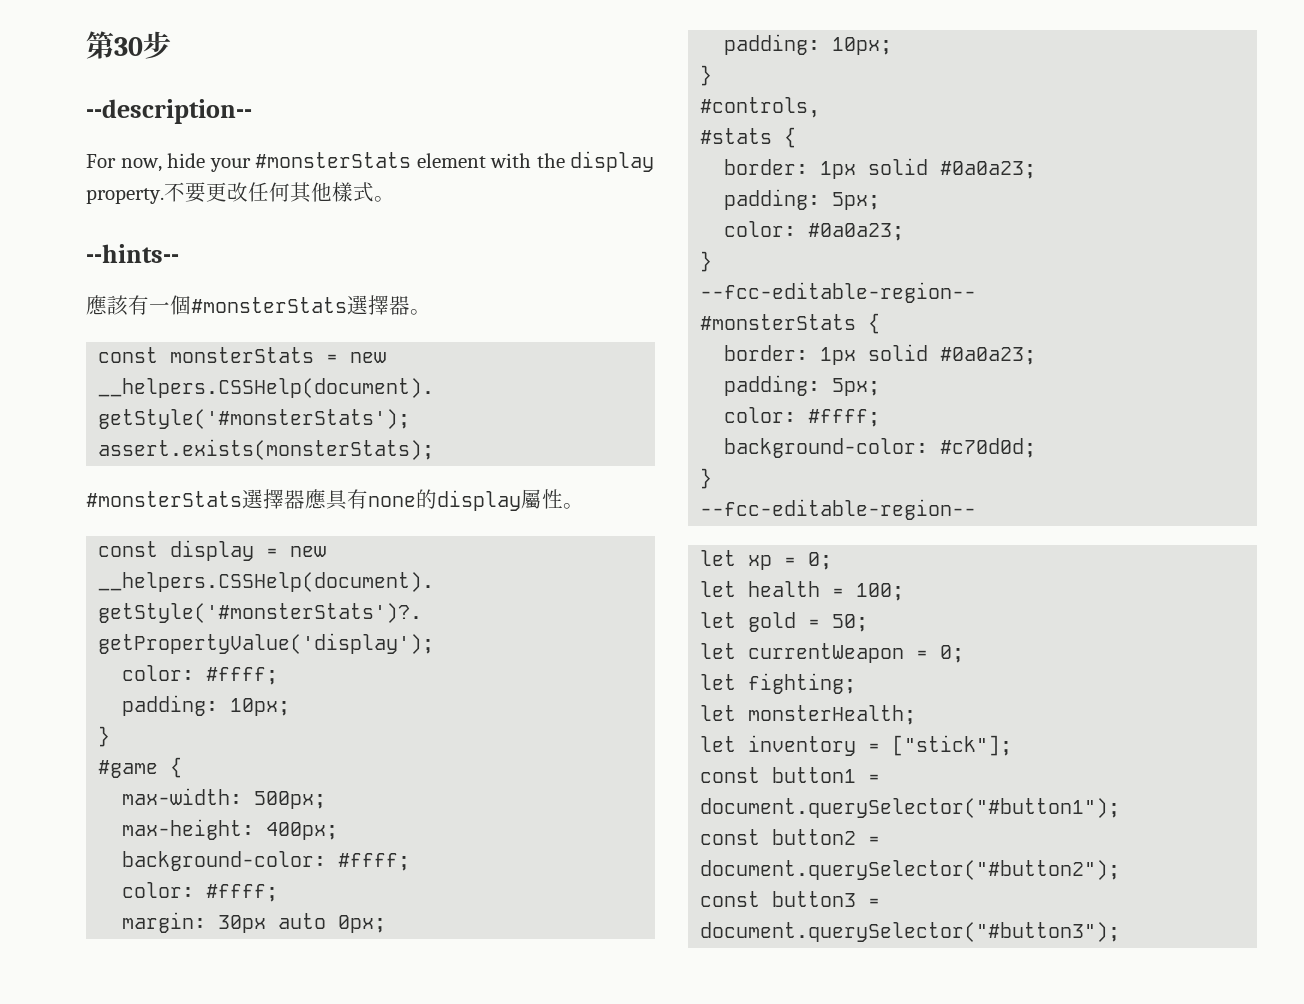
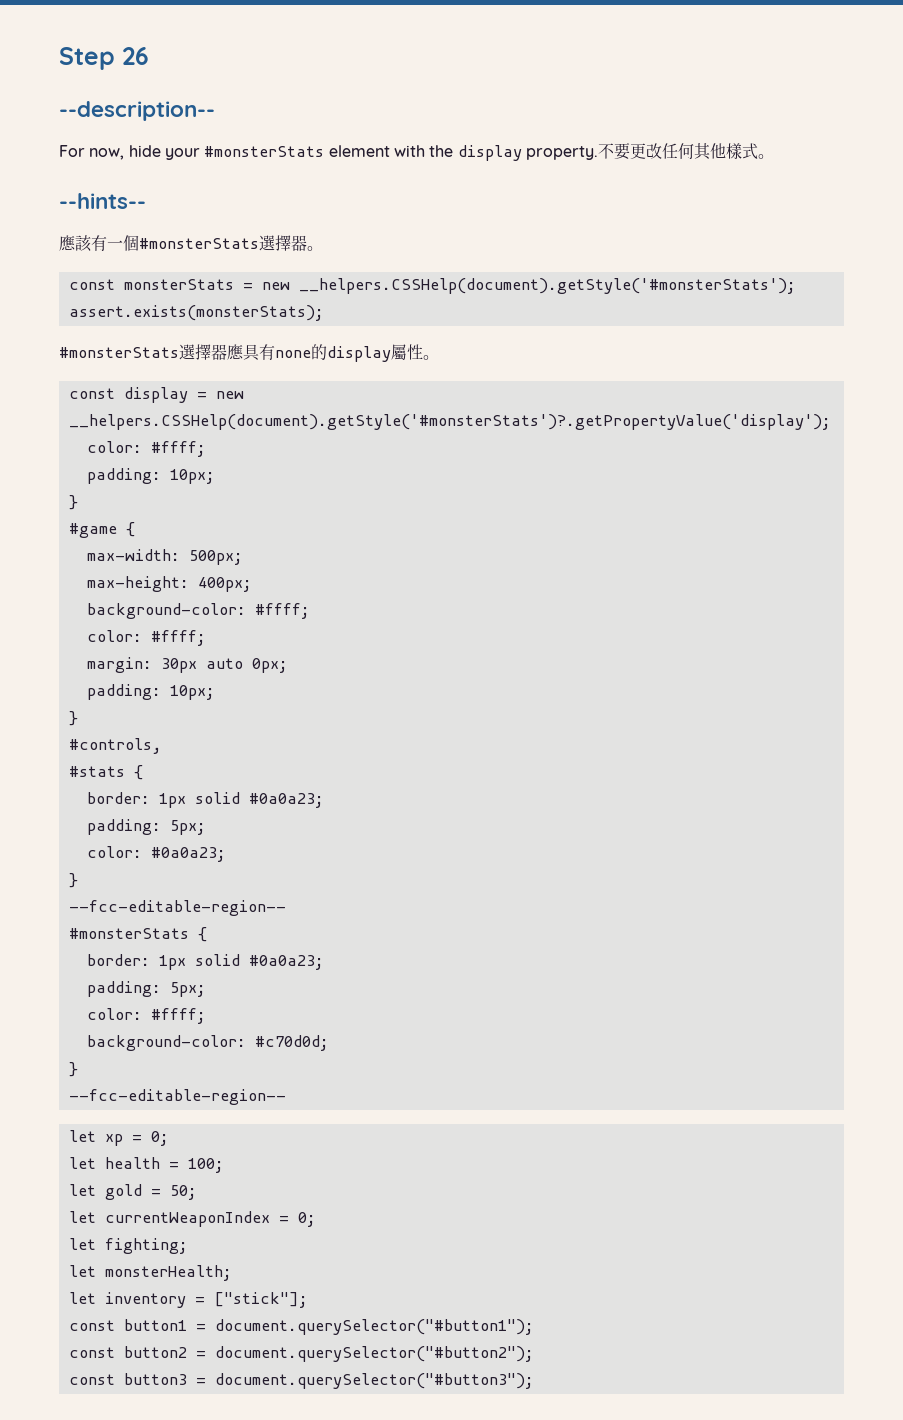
[86,31,171,59] 第30步 -> [59,47,149,70] Step 26
[748,643,905,663] currentWeapon -> [104,1211,270,1227] currentWeaponIndex

